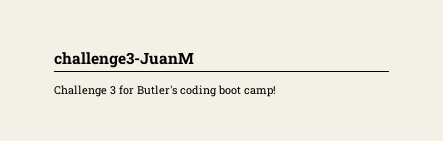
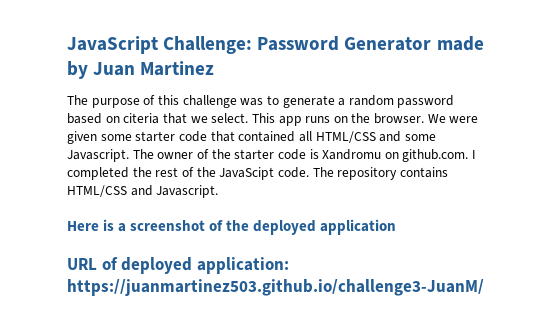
[54,52,194,68] [54,85,276,97] challenge3-JuanM // Challenge 3 for Butler's coding boot camp! -> [67,36,484,54] [67,61,215,79] [67,95,455,108] [67,113,479,126] [67,131,436,144] [67,149,477,162] [67,167,448,180] [67,185,219,198] [67,219,397,235] [67,257,289,274] [67,279,484,296] JavaScript Challenge: Password Generator made by Juan Martinez // The purpose of this challenge was to generate a random password based on citeria that we select. This app runs on the browser. We were given some starter code that contained all HTML/CSS and some Javascript. The owner of the starter code is Xandromu on github.com. I completed the rest of the JavaScipt code. The repository contains HTML/CSS and Javascript. // Here is a screenshot of the deployed application // URL of deployed application: https://juanmartinez503.github.io/challenge3-JuanM/

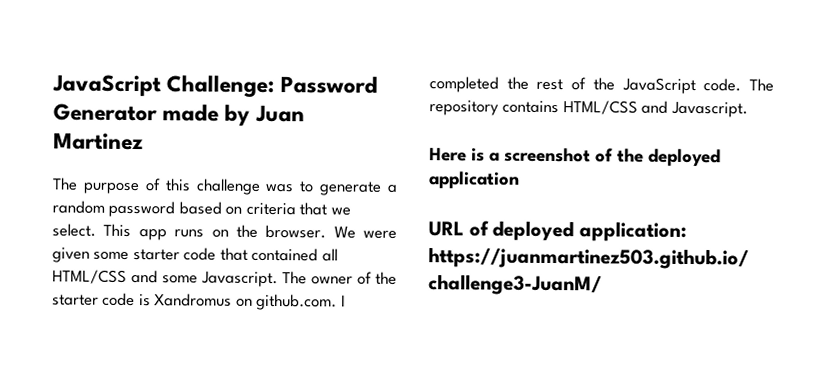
[123,113,160,124] citeria -> [245,202,296,216] criteria
[322,149,382,160] Xandromu -> [154,293,233,307] Xandromus
[219,167,275,180] JavaScipt -> [621,77,696,95] JavaScript

